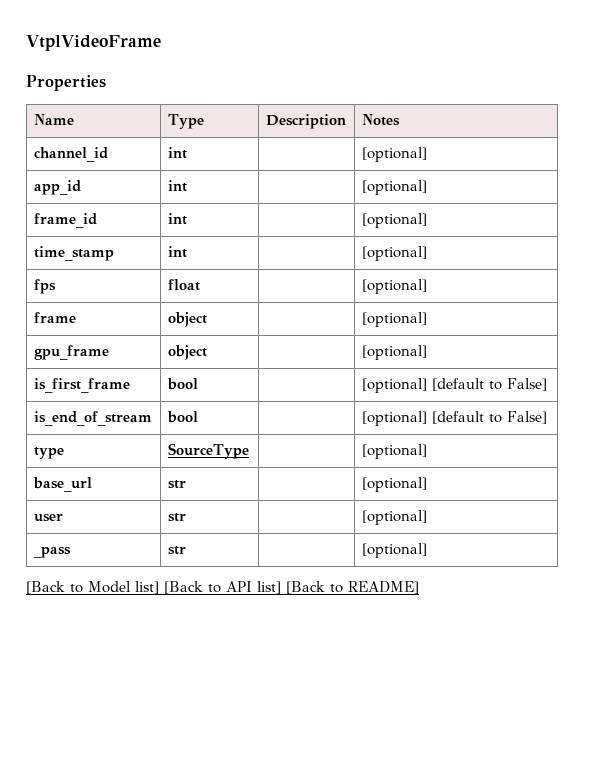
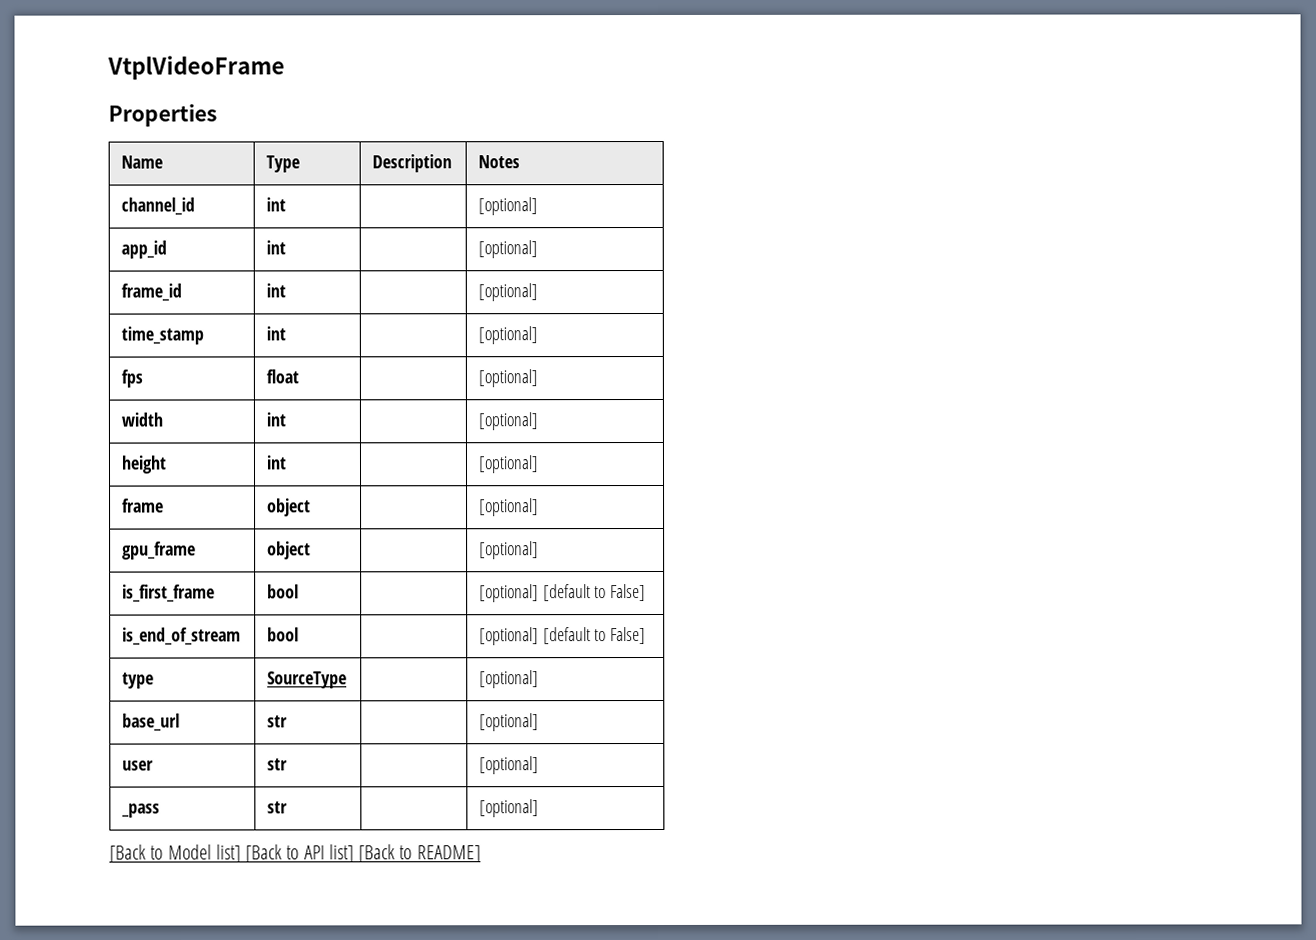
(427, 286) none -> [121,412,164,427] [266,412,287,427] [478,412,539,431] [121,455,168,474] [266,455,287,470] [478,455,540,474] // width | int | | [optional] // height | int | | [optional]

